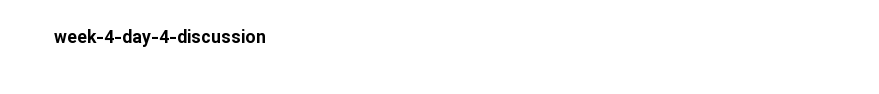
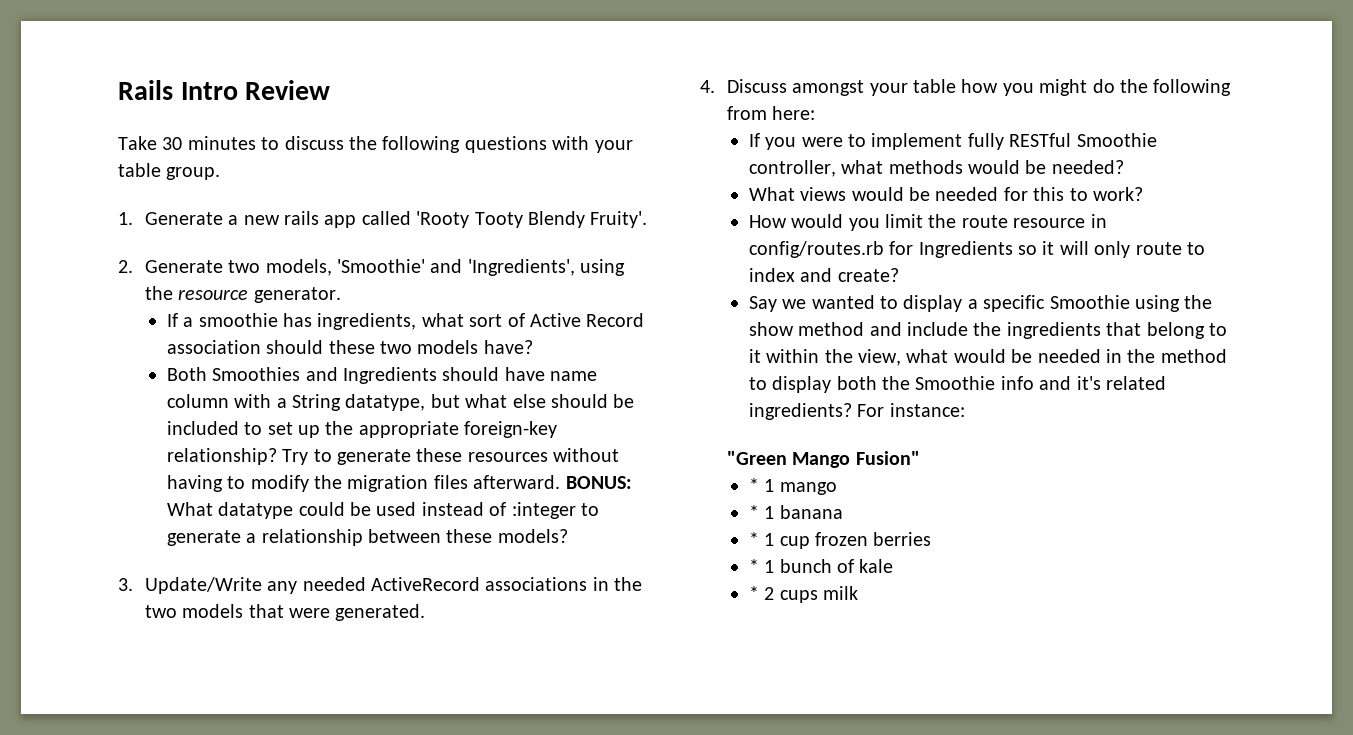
[54,29,266,47] week-4-day-4-discussion -> [118,80,331,100] [118,136,633,153] [118,163,221,180] [118,211,648,228] [118,259,626,276] [144,286,341,303] [166,313,645,330] [166,340,533,354] [166,367,598,384] [166,394,635,411] [166,421,558,438] [166,448,620,465] [166,475,632,492] [166,502,600,519] [166,529,568,546] [118,577,643,594] [144,604,426,621] [700,79,1232,96] [726,106,816,120] [748,133,1157,150] [748,160,1124,177] [748,187,1144,201] [748,214,1107,231] [748,241,1206,258] [748,268,899,282] [748,295,1213,312] [748,322,1228,339] [748,349,1227,366] [748,376,1167,393] [748,403,965,420] [726,451,920,468] [748,478,837,495] [748,505,843,519] [748,532,932,549] [748,559,894,573] [748,586,859,603] Rails Intro Review // Take 30 minutes to discuss the following questions with your table group. // 1. Generate a new rails app called 'Rooty Tooty Blendy Fruity'. // 2. Generate two models, 'Smoothie' and 'Ingredients', using the resource generator. // If a smoothie has ingredients, what sort of Active Record association should these two models have? // Both Smoothies and Ingredients should have name column with a String datatype, but what else should be included to set up the appropriate foreign-key relationship? Try to generate these resources without having to modify the migration files afterward. BONUS: What datatype could be used instead of :integer to generate a relationship between these models? // 3. Update/Write any needed ActiveRecord associations in the two models that were generated. // 4. Discuss amongst your table how you might do the following from here: // If you were to implement fully RESTful Smoothie controller, what methods would be needed? // What views would be needed for this to work? // How would you limit the route resource in config/routes.rb for Ingredients so it will only route to index and create? // Say we wanted to display a specific Smoothie using the show method and include the ingredients that belong to it within the view, what would be needed in the method to display both the Smoothie info and it's related ingredients? For instance: // "Green Mango Fusion" // * 1 mango // * 1 banana // * 1 cup frozen berries // * 1 bunch of kale // * 2 cups milk

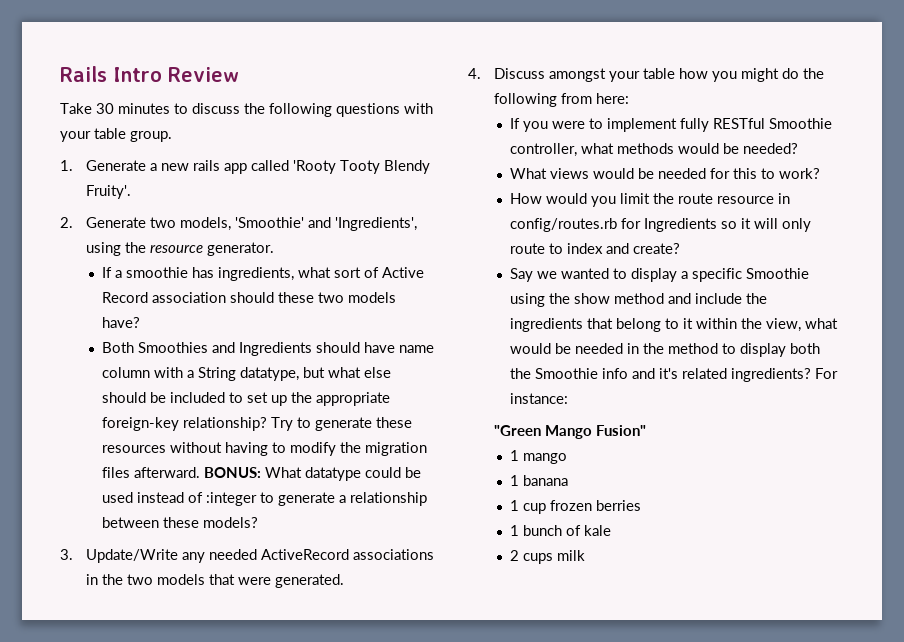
[748,478,759,492] * -> (647, 430) none
[748,505,759,519] * -> (568, 458) none
[748,532,759,546] * -> (569, 480) none
[748,559,759,573] * -> (642, 505) none
[748,586,759,600] * -> (612, 530) none

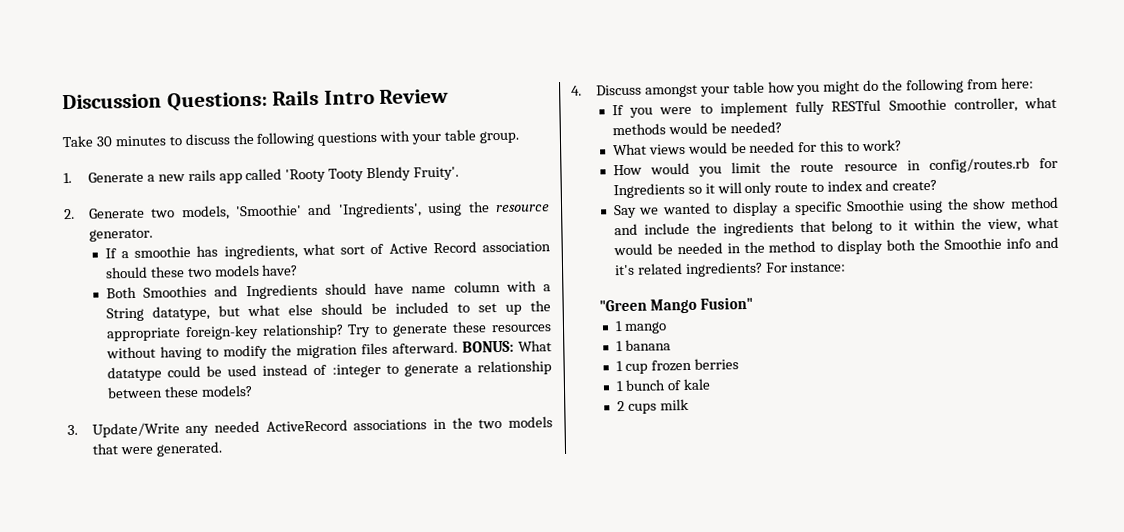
(60, 74) none -> [62,91,268,112] Discussion Questions:

